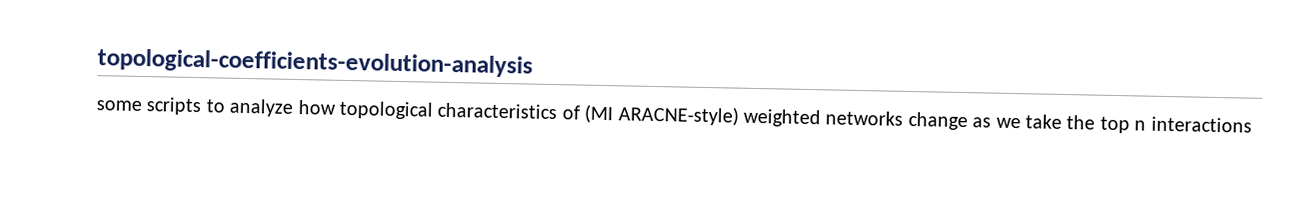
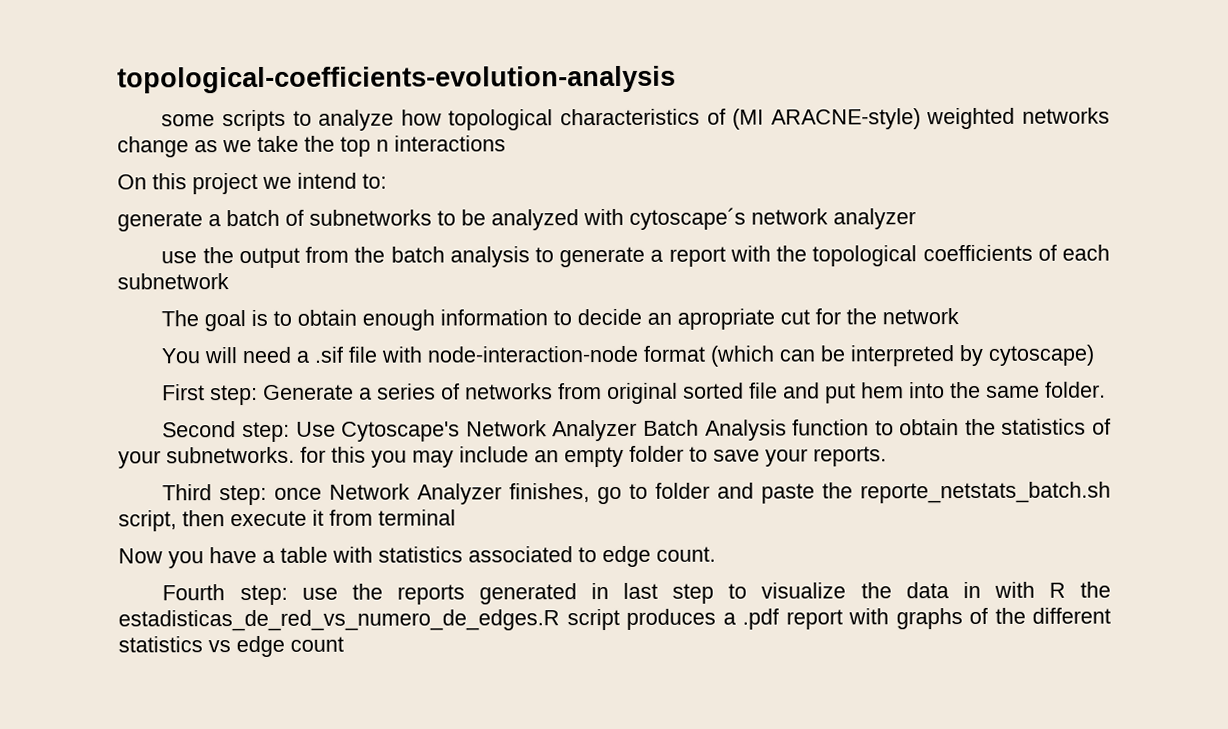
(1252, 124) none -> [117,172,387,195] [117,207,916,232] [161,244,1110,269] [117,273,229,290] [161,308,960,332] [161,344,1096,367] [162,381,1107,406] [162,418,1112,443] [118,445,887,469] [162,481,1111,506] [118,509,456,532] [118,545,716,569] [162,581,1111,606] [118,607,1111,632] [118,635,344,658] // On this project we intend to: // generate a batch of subnetworks to be analyzed with cytoscape´s network analyzer // use the output from the batch analysis to generate a report with the topological coefficients of each subnetwork // The goal is to obtain enough information to decide an apropriate cut for the network // You will need a .sif file with node-interaction-node format (which can be interpreted by cytoscape) // First step: Generate a series of networks from original sorted file and put hem into the same folder. // Second step: Use Cytoscape's Network Analyzer Batch Analysis function to obtain the statistics of your subnetworks. for this you may include an empty folder to save your reports. // Third step: once Network Analyzer finishes, go to folder and paste the reporte_netstats_batch.sh script, then execute it from terminal // Now you have a table with statistics associated to edge count. // Fourth step: use the reports generated in last step to visualize the data in with R the estadisticas_de_red_vs_numero_de_edges.R script produces a .pdf report with graphs of the different statistics vs edge count

